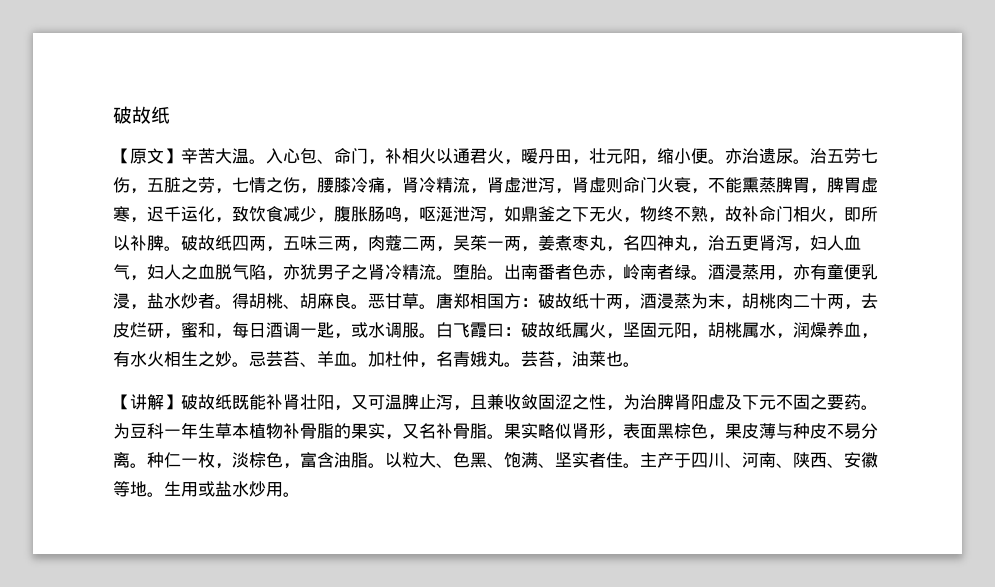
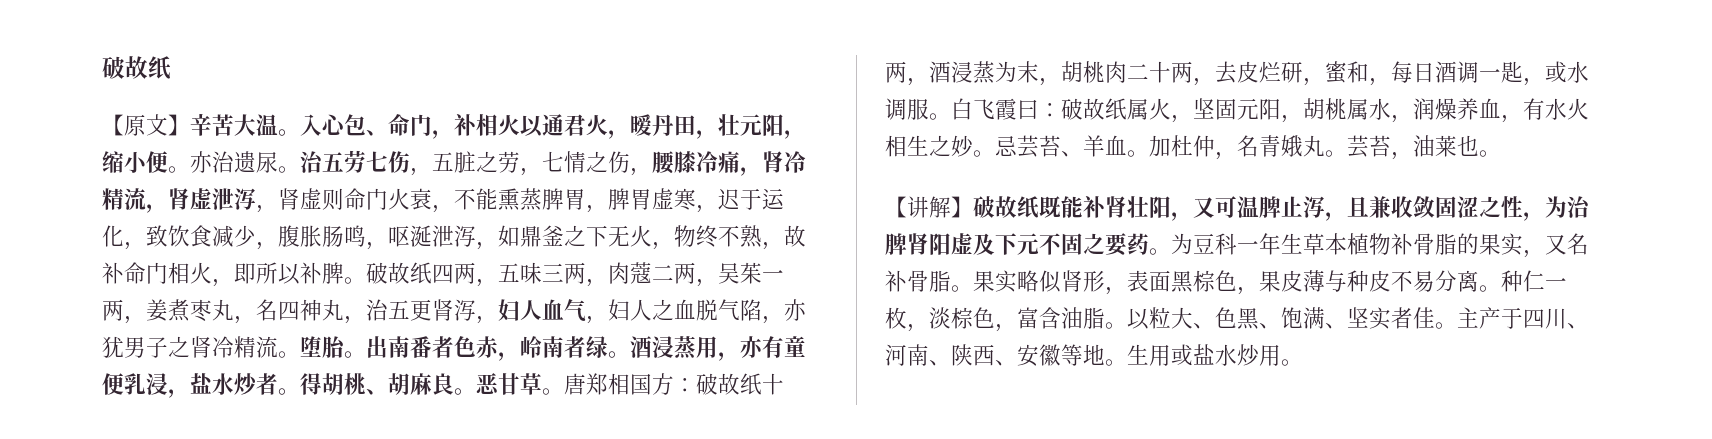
[164,206,181,222] 千 -> [740,188,762,210] 于

